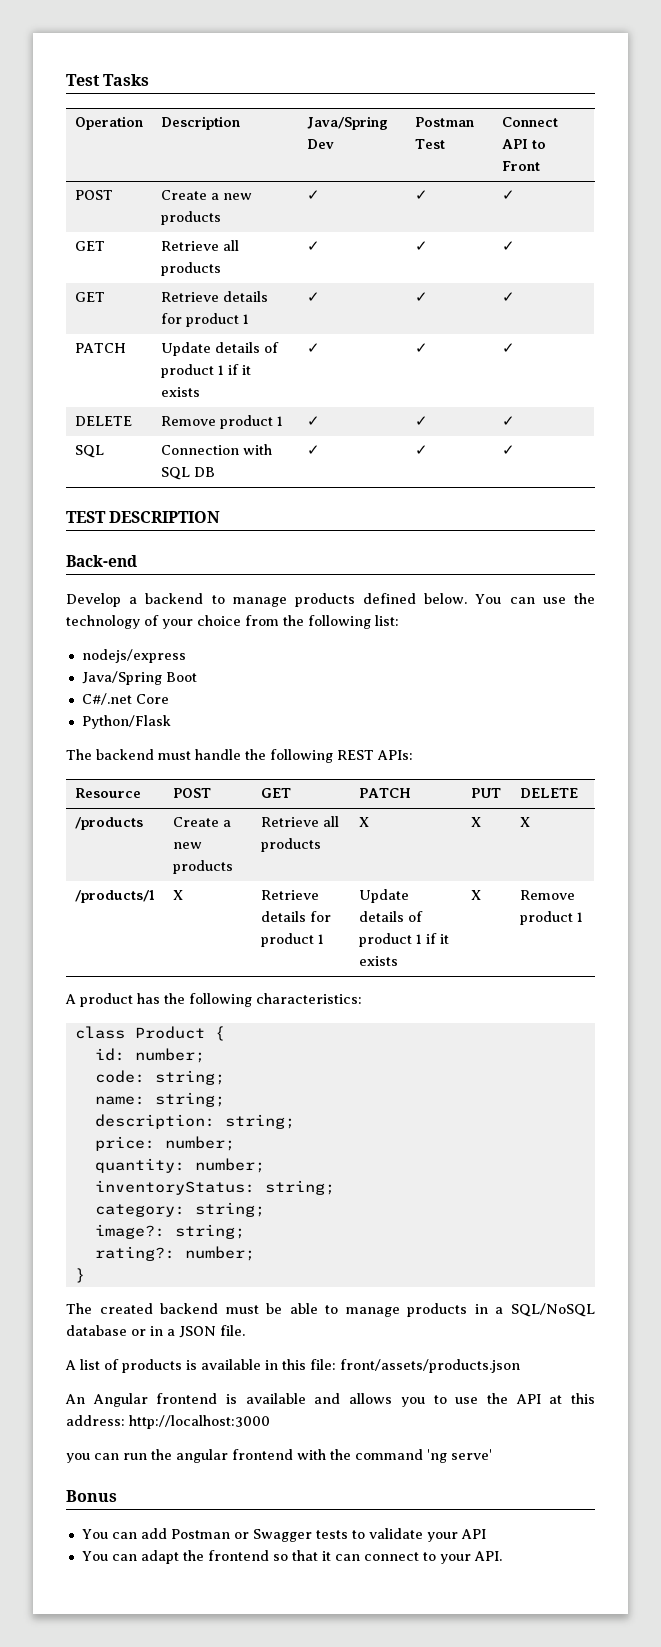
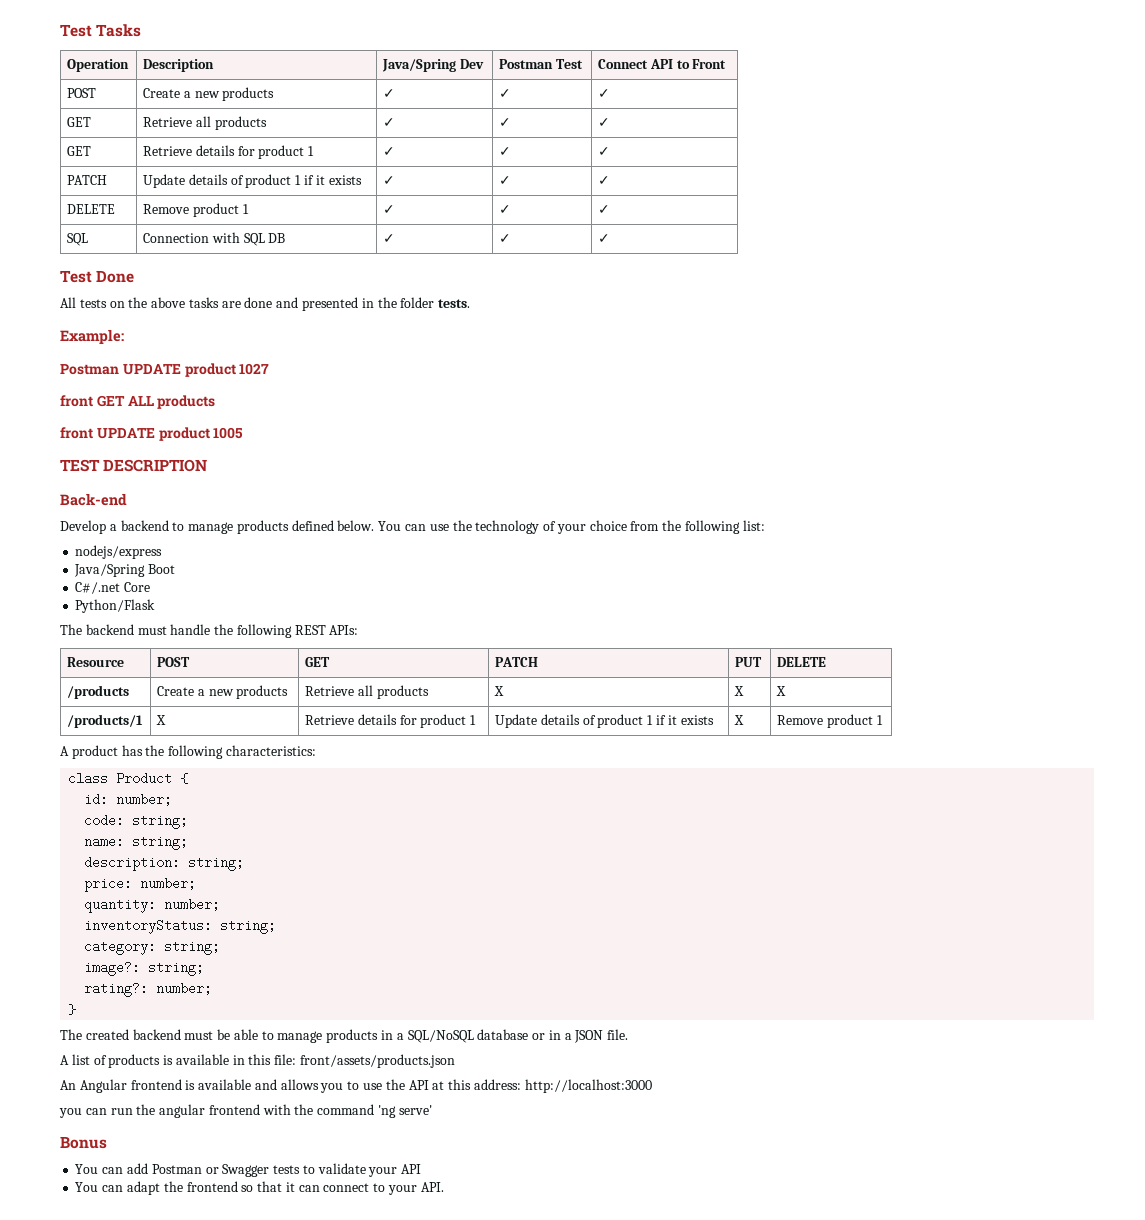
(515, 450) none -> [60,270,135,283] [60,297,471,311] [60,329,124,344] [60,363,270,377] [60,395,216,409] [60,427,244,441] // Test Done // All tests on the above tasks are done and presented in the folder tests. // Example: // Postman UPDATE product 1027 // front GET ALL products // front UPDATE product 1005

